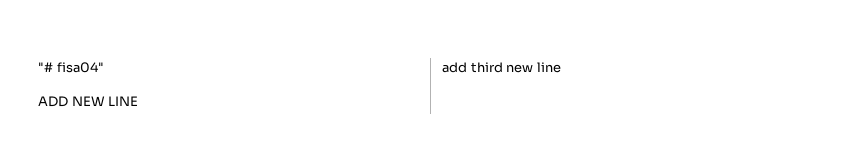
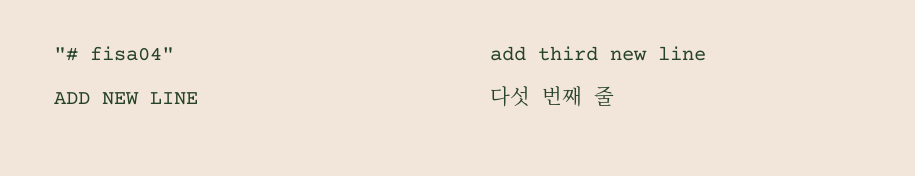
(561, 67) none -> [490,86,614,107] // 다섯 번째 줄

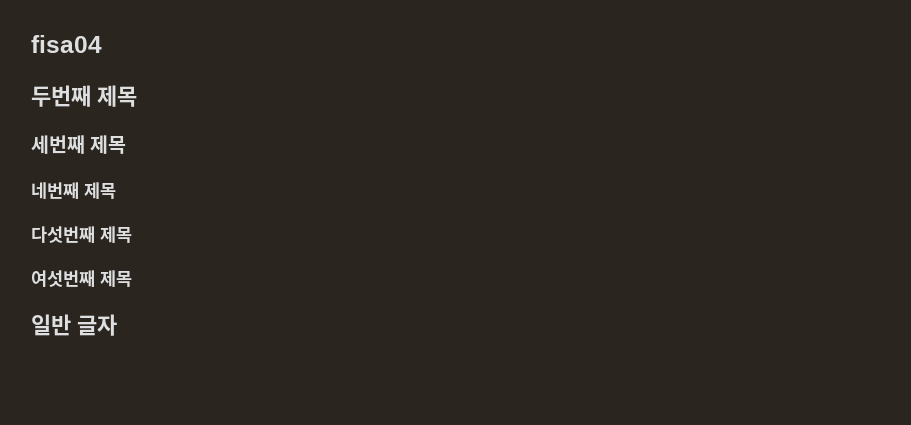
[54,46,174,61] [54,92,198,105] [490,46,706,61] [490,86,614,107] "# fisa04" // ADD NEW LINE // add third new line // 다섯 번째 줄 -> [31,35,102,53] [31,85,137,107] [31,135,127,154] [31,182,116,199] [31,226,132,243] [31,270,132,287] [31,314,117,336] fisa04 // 두번째 제목 // 세번째 제목 // 네번째 제목 // 다섯번째 제목 // 여섯번째 제목 // 일반 글자

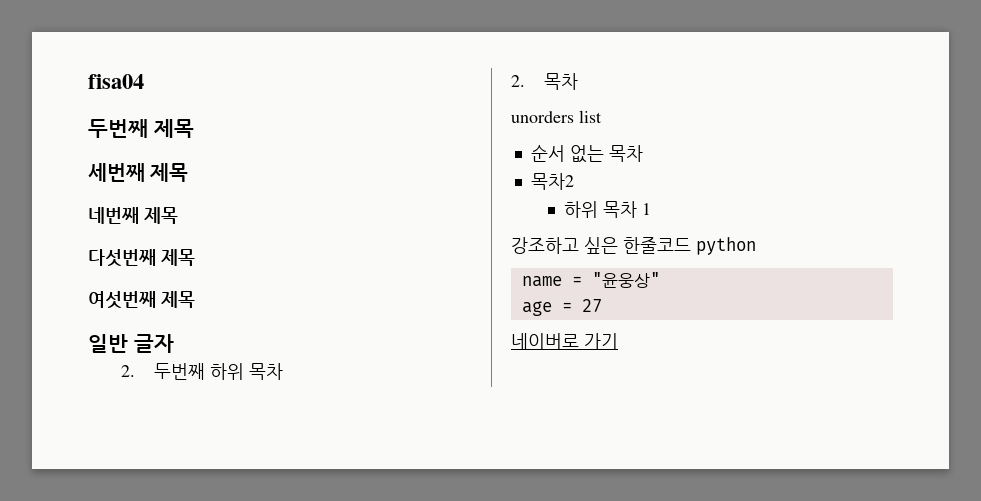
(117, 325) none -> [121,363,284,380] [511,73,579,90] [511,110,602,123] [530,144,643,163] [530,173,574,190] [564,201,652,218] [511,237,756,255] [521,272,660,288] [521,299,602,316] [511,333,618,350] // 2. 두번째 하위 목차 // 2. 목차 // unorders list // 순서 없는 목차 // 목차2 // 하위 목차 1 // 강조하고 싶은 한줄코드 python // name = "윤웅상" // age = 27 // 네이버로 가기

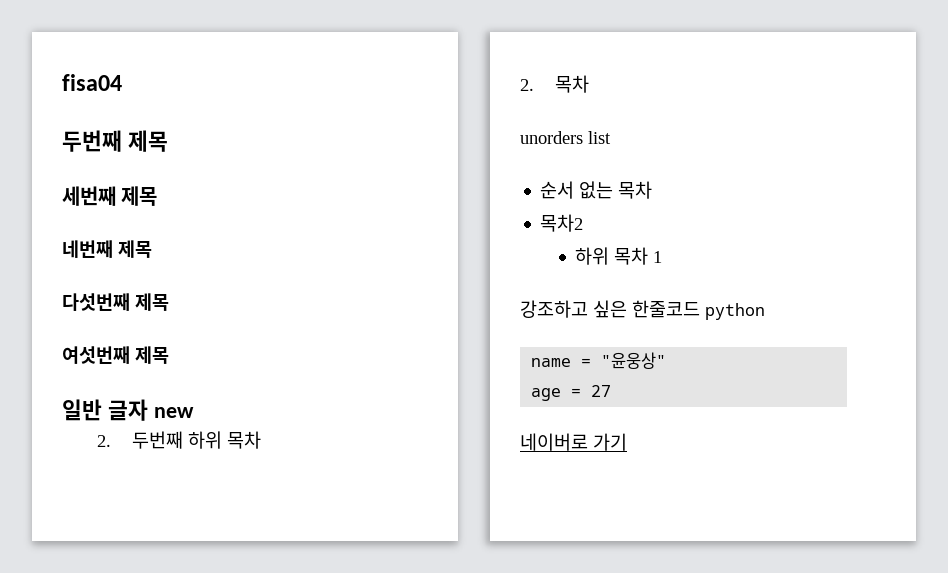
(174, 343) none -> [153,407,194,418] new

